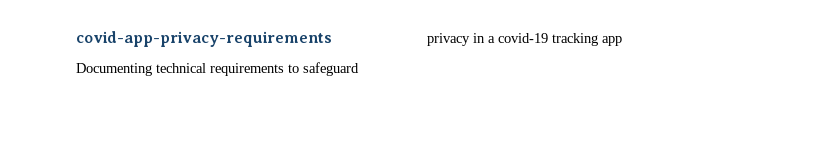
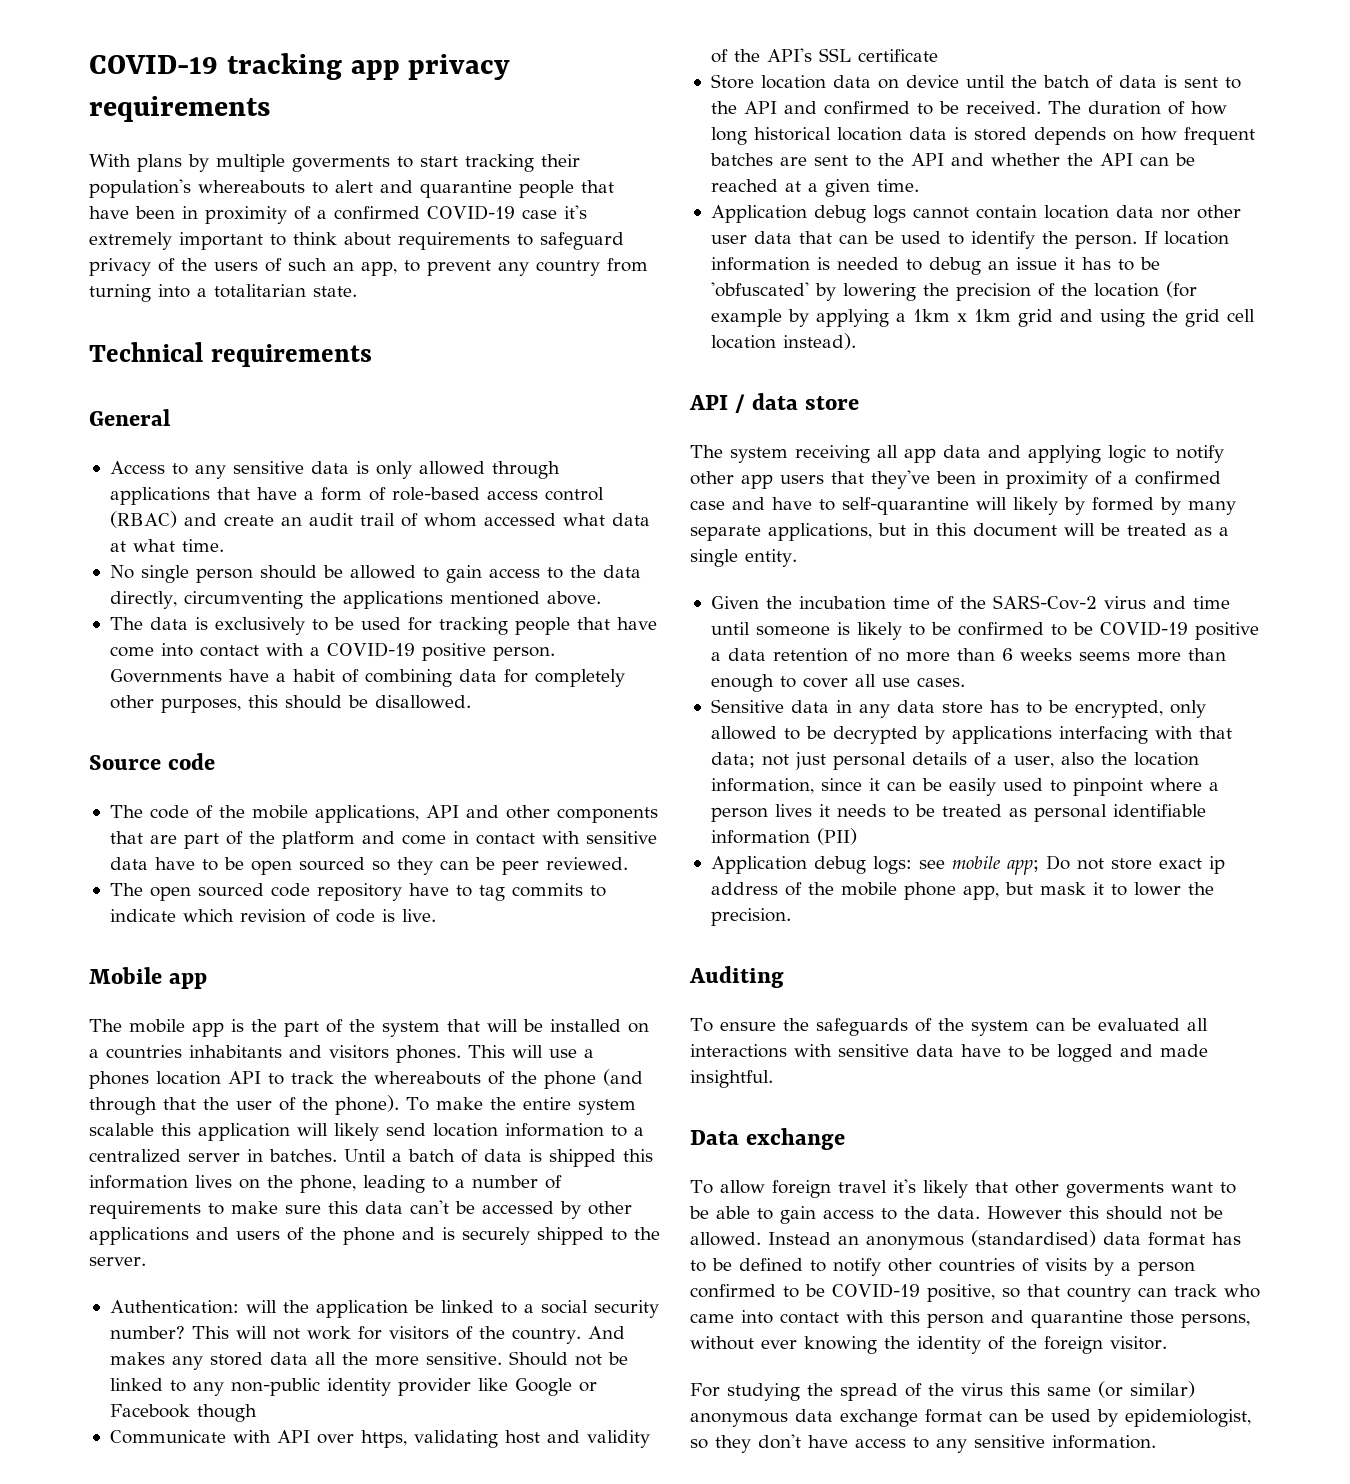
[76,31,332,47] [76,62,359,76] [427,33,622,46] covid-app-privacy-requirements // Documenting technical requirements to safeguard privacy in a covid-19 tracking app -> [89,53,511,80] [89,96,270,122] [89,154,580,172] [89,179,614,198] [89,205,587,224] [89,232,624,250] [89,258,648,276] [89,284,357,302] [89,342,372,367] [89,409,170,426] [109,461,560,479] [109,487,604,505] [109,511,650,528] [109,539,224,552] [109,565,641,583] [109,591,601,609] [109,617,657,635] [109,642,555,661] [109,669,625,687] [109,695,471,713] [89,753,216,770] [109,805,658,823] [109,831,657,849] [109,857,628,875] [109,883,606,901] [109,909,436,923] [89,967,208,989] [89,1019,649,1037] [89,1045,594,1063] [89,1069,643,1089] [89,1095,636,1115] [89,1123,644,1141] [89,1149,653,1167] [89,1175,562,1193] [89,1200,632,1219] [89,1227,660,1245] [89,1257,146,1266] [109,1300,659,1318] [109,1326,625,1344] [109,1351,628,1370] [109,1378,597,1396] [109,1404,257,1422] [109,1430,650,1448] [710,48,938,63] [710,74,1241,89] [710,101,1227,115] [710,127,1255,145] [709,153,1195,167] [710,179,919,197] [710,205,1241,223] [710,231,1229,249] [710,257,1160,275] [710,281,1197,301] [710,309,1255,327] [710,333,856,350] [689,393,860,413] [690,445,1224,463] [690,470,1221,489] [690,497,1236,515] [690,523,1229,541] [690,549,797,567] [710,595,1230,610] [710,621,1259,640] [710,648,1226,662] [710,674,965,692] [710,699,1206,718] [710,726,1232,744] [710,752,1199,770] [710,778,1219,796] [710,804,1206,822] [710,828,857,845] [710,855,1225,875] [710,882,1214,900] [710,908,791,926] [689,966,784,988] [690,1018,1208,1036] [690,1044,1208,1062] [690,1070,773,1088] [690,1128,846,1150] [690,1179,1236,1198] [689,1206,1223,1224] [690,1230,1241,1250] [690,1258,1195,1276] [690,1283,1260,1302] [690,1310,1250,1328] [690,1336,1167,1354] [690,1381,1195,1401] [690,1409,1251,1427] [690,1434,1156,1453] COVID-19 tracking app privacy requirements // With plans by multiple goverments to start tracking their population's whereabouts to alert and quarantine people that have been in proximity of a confirmed COVID-19 case it's extremely important to think about requirements to safeguard privacy of the users of such an app, to prevent any country from turning into a totalitarian state. // Technical requirements // General // Access to any sensitive data is only allowed through applications that have a form of role-based access control (RBAC) and create an audit trail of whom accessed what data at what time. // No single person should be allowed to gain access to the data directly, circumventing the applications mentioned above. // The data is exclusively to be used for tracking people that have come into contact with a COVID-19 positive person. Governments have a habit of combining data for completely other purposes, this should be disallowed. // Source code // The code of the mobile applications, API and other components that are part of the platform and come in contact with sensitive data have to be open sourced so they can be peer reviewed. // The open sourced code repository have to tag commits to indicate which revision of code is live. // Mobile app // The mobile app is the part of the system that will be installed on a countries inhabitants and visitors phones. This will use a phones location API to track the whereabouts of the phone (and through that the user of the phone). To make the entire system scalable this application will likely send location information to a centralized server in batches. Until a batch of data is shipped this information lives on the phone, leading to a number of requirements to make sure this data can't be accessed by other applications and users of the phone and is securely shipped to the server. // Authentication: will the application be linked to a social security number? This will not work for visitors of the country. And makes any stored data all the more sensitive. Should not be linked to any non-public identity provider like Google or Facebook though // Communicate with API over https, validating host and validity of the API's SSL certificate // Store location data on device until the batch of data is sent to the API and confirmed to be received. The duration of how long historical location data is stored depends on how frequent batches are sent to the API and whether the API can be reached at a given time. // Application debug logs cannot contain location data nor other user data that can be used to identify the person. If location information is needed to debug an issue it has to be 'obfuscated' by lowering the precision of the location (for example by applying a 1km x 1km grid and using the grid cell location instead). // API / data store // The system receiving all app data and applying logic to notify other app users that they've been in proximity of a confirmed case and have to self-quarantine will likely by formed by many separate applications, but in this document will be treated as a single entity. // Given the incubation time of the SARS-Cov-2 virus and time until someone is likely to be confirmed to be COVID-19 positive a data retention of no more than 6 weeks seems more than enough to cover all use cases. // Sensitive data in any data store has to be encrypted, only allowed to be decrypted by applications interfacing with that data; not just personal details of a user, also the location information, since it can be easily used to pinpoint where a person lives it needs to be treated as personal identifiable information (PII) // Application debug logs: see mobile app; Do not store exact ip address of the mobile phone app, but mask it to lower the precision. // Auditing // To ensure the safeguards of the system can be evaluated all interactions with sensitive data have to be logged and made insightful. // Data exchange // To allow foreign travel it's likely that other goverments want to be able to gain access to the data. However this should not be allowed. Instead an anonymous (standardised) data format has to be defined to notify other countries of visits by a person confirmed to be COVID-19 positive, so that country can track who came into contact with this person and quarantine those persons, without ever knowing the identity of the foreign visitor. // For studying the spread of the virus this same (or similar) anonymous data exchange format can be used by epidemiologist, so they don't have access to any sensitive information.

